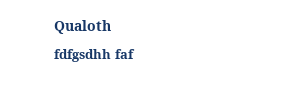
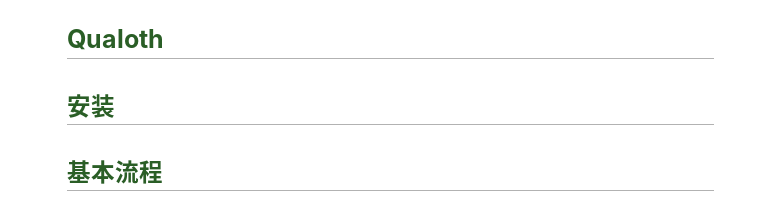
[54,49,135,62] fdfgsdhh faf -> [67,94,115,118] [67,160,163,184] 安装 // 基本流程

